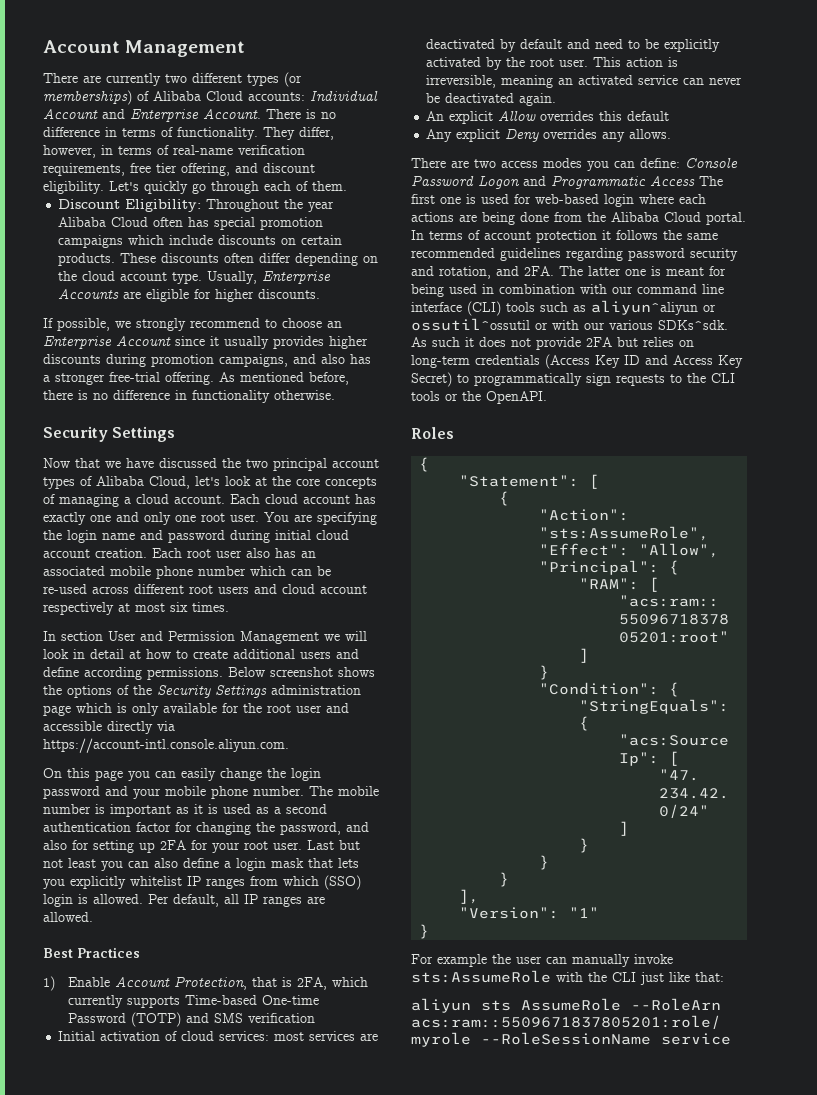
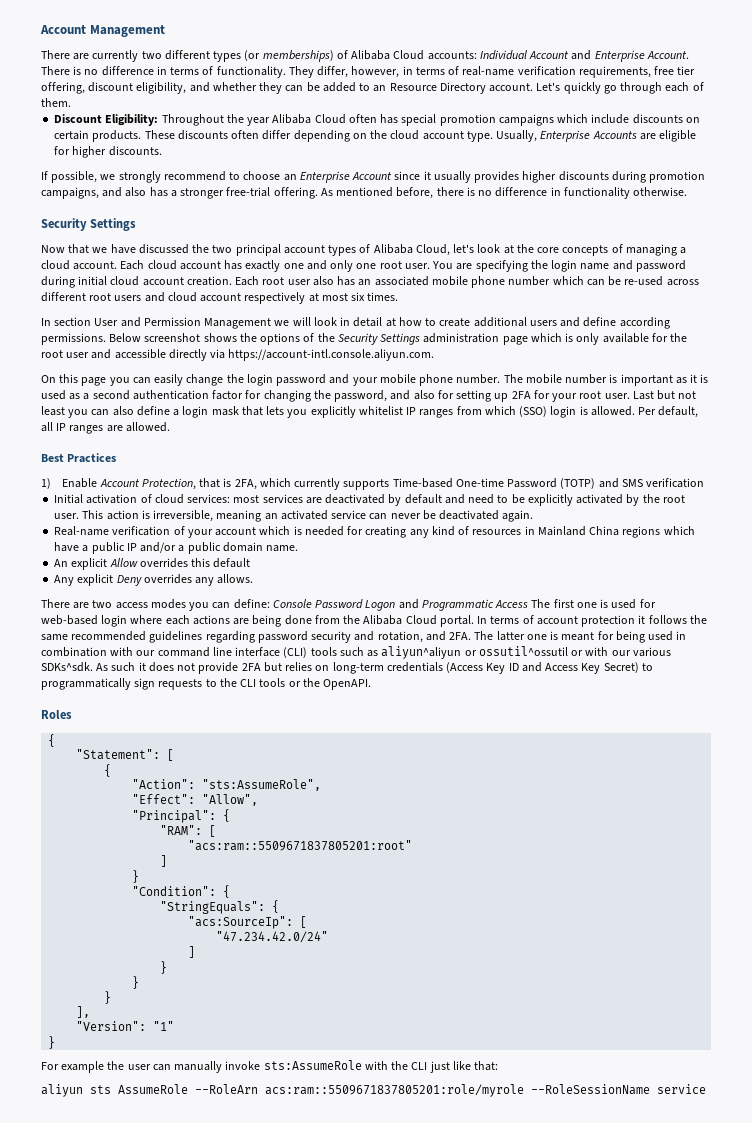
[235,163,315,173] [43,181,104,194] and discount eligibility. -> [88,82,534,94] discount eligibility, and whether they can be added to an Resource Directory account.
(557, 99) none -> [54,526,695,538] [54,542,299,554] // Real-name verification of your account which is needed for creating any kind of resources in Mainland China regions which have a public IP and/or a public domain name.

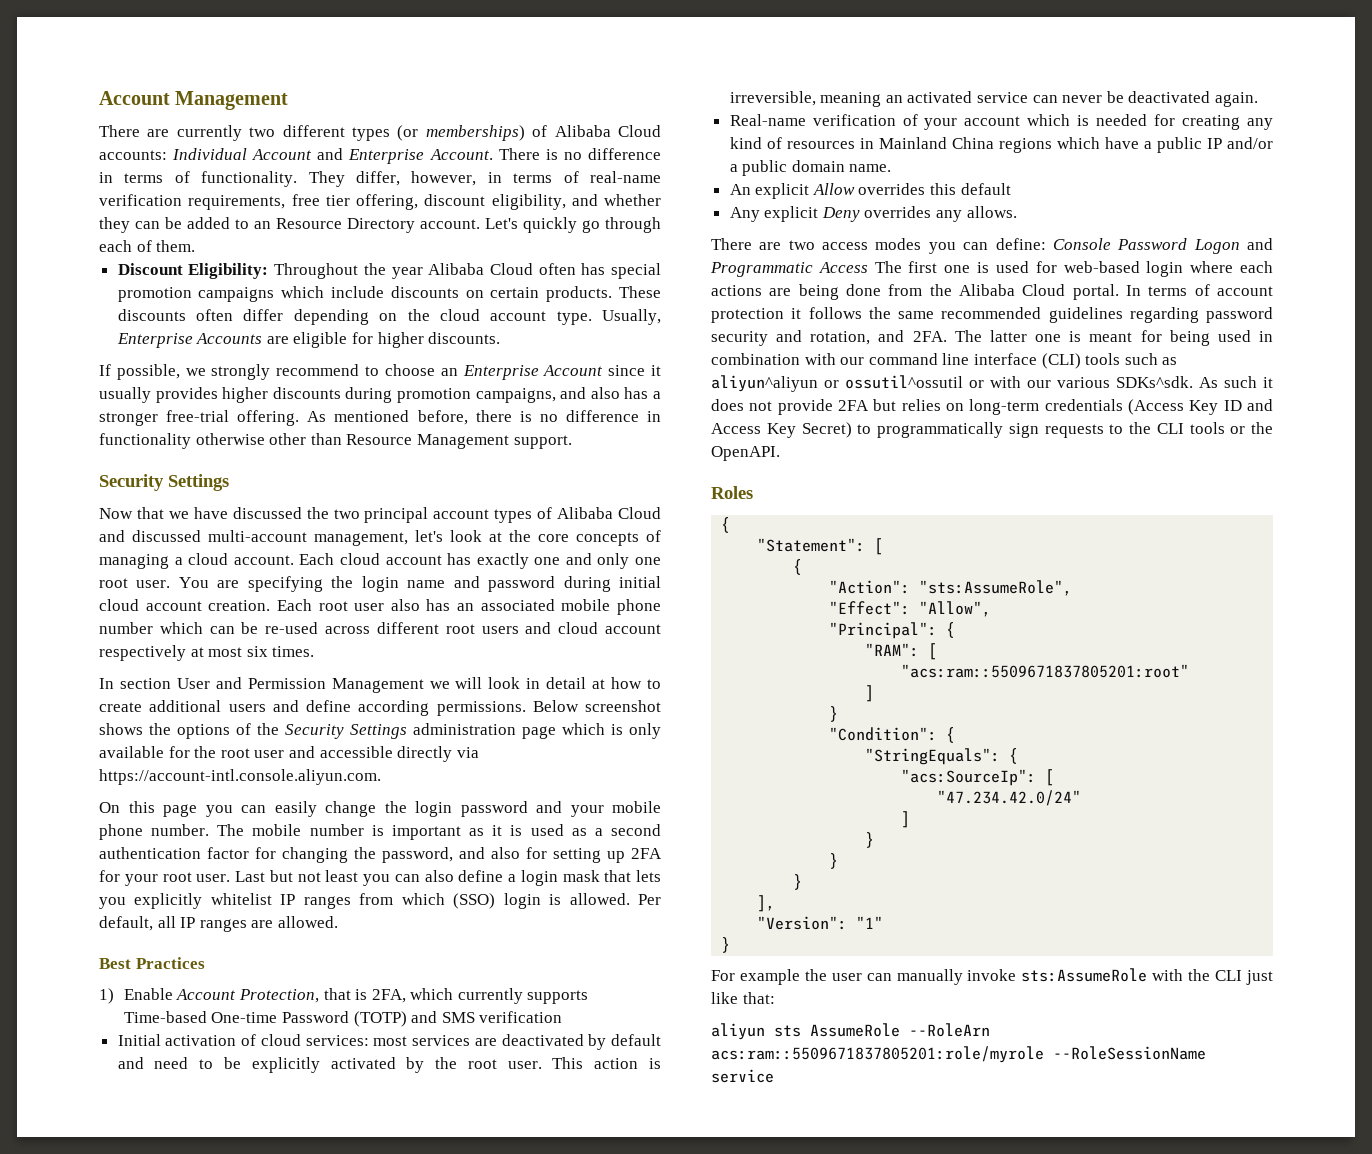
[633,187,688,196] otherwise. -> [195,433,572,449] otherwise other than Resource Management support.
[415,244,450,256] Cloud, -> [618,507,661,519] [99,530,408,546] Cloud and discussed multi-account management,

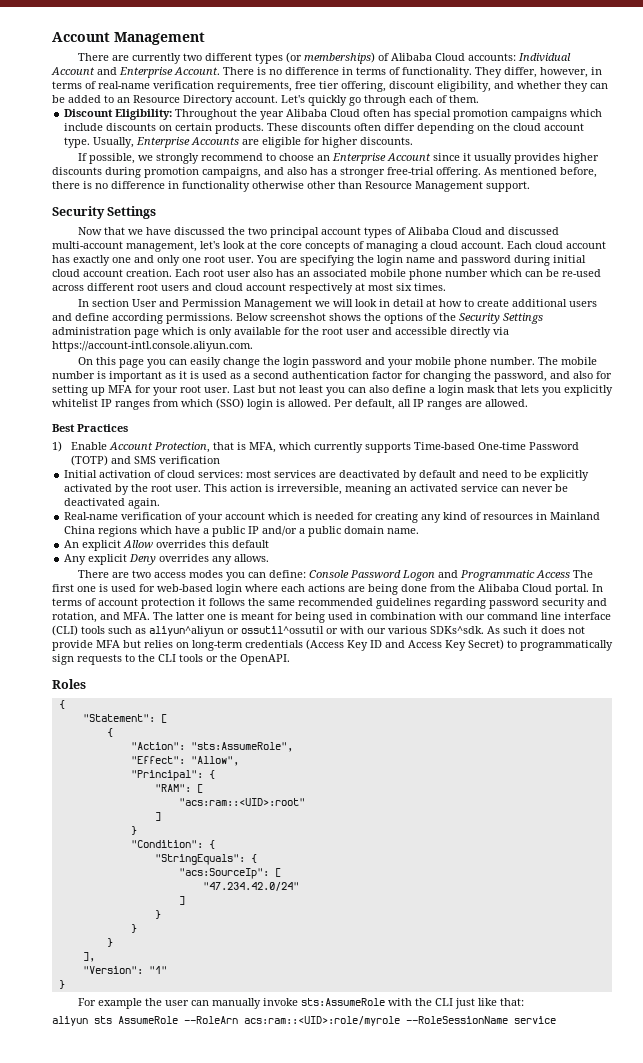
[631,848,662,859] 2FA -> [108,385,132,393] MFA
[371,989,406,1003] 2FA, -> [249,442,277,453] MFA,
[912,331,947,342] 2FA. -> [123,612,150,620] MFA.
[838,400,869,411] 2FA -> [96,640,120,648] MFA
[901,664,1190,678] "acs:ram::5509671837805201:root" -> [178,798,305,806] "acs:ram::<UID>:root"
[711,1046,1044,1063] acs:ram::5509671837805201:role/myrole -> [244,1016,400,1026] acs:ram::<UID>:role/myrole

